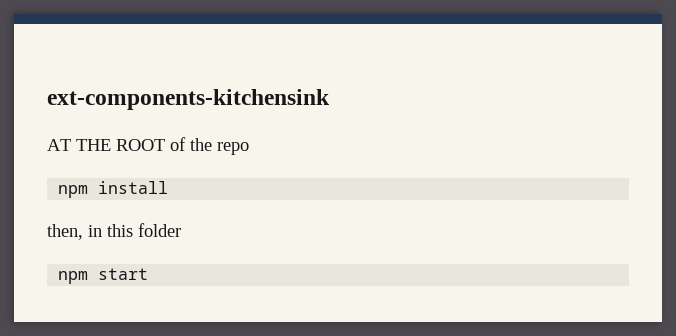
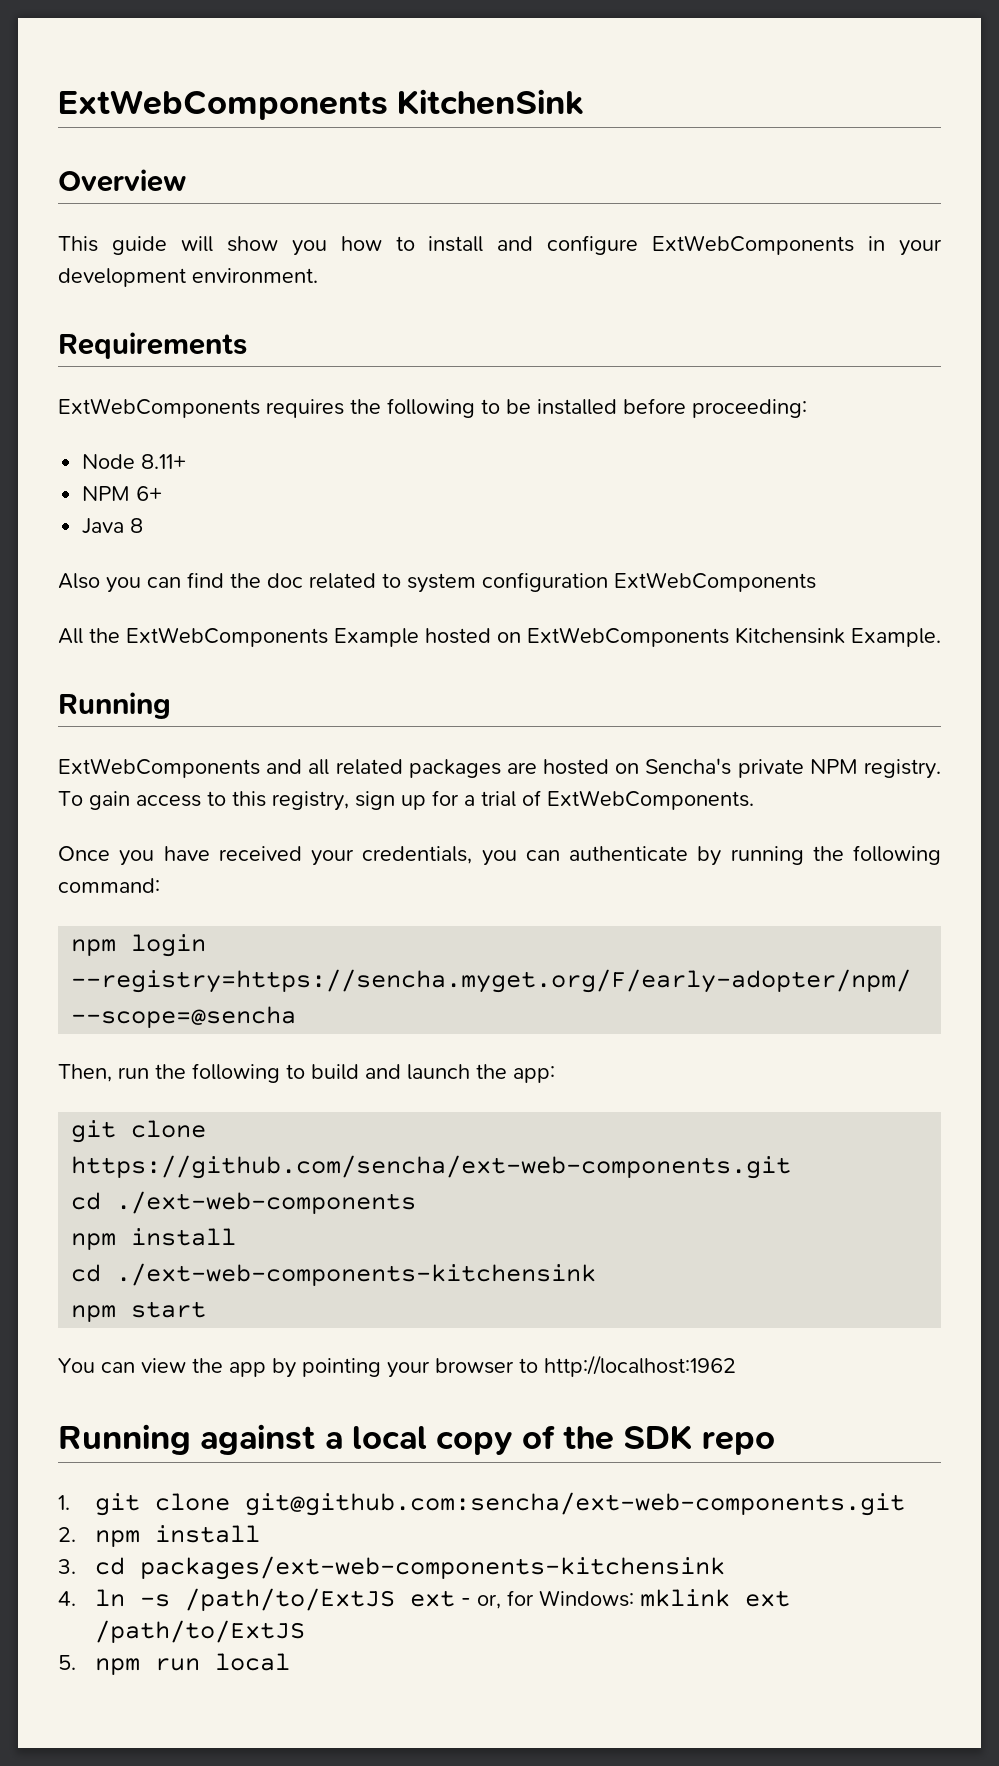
[47,89,330,110] [47,137,249,155] [58,181,169,198] [47,223,181,240] [58,268,149,284] ext-components-kitchensink // AT THE ROOT of the repo // npm install // then, in this folder // npm start -> [58,89,585,120] [58,169,186,192] [58,235,942,256] [58,268,318,287] [58,332,247,359] [58,398,807,418] [82,454,187,469] [82,486,163,501] [82,518,144,534] [58,572,816,593] [58,627,941,647] [58,692,171,719] [58,758,941,779] [58,790,754,811] [58,845,941,866] [58,878,160,893] [71,934,207,957] [71,969,912,993] [71,1006,297,1028] [58,1063,555,1083] [71,1120,207,1143] [71,1155,792,1179] [71,1191,417,1214] [71,1228,237,1250] [71,1263,597,1286] [71,1301,207,1322] [58,1355,736,1378] [58,1424,775,1455] [58,1492,906,1516] [58,1525,261,1547] [58,1556,726,1580] [58,1588,791,1611] [95,1620,306,1643] [58,1653,291,1675] ExtWebComponents KitchenSink // Overview // This guide will show you how to install and configure ExtWebComponents in your development environment. // Requirements // ExtWebComponents requires the following to be installed before proceeding: // Node 8.11+ // NPM 6+ // Java 8 // Also you can find the doc related to system configuration ExtWebComponents // All the ExtWebComponents Example hosted on ExtWebComponents Kitchensink Example. // Running // ExtWebComponents and all related packages are hosted on Sencha's private NPM registry. To gain access to this registry, sign up for a trial of ExtWebComponents. // Once you have received your credentials, you can authenticate by running the following command: // npm login --registry=https://sencha.myget.org/F/early-adopter/npm/ --scope=@sencha // Then, run the following to build and launch the app: // git clone https://github.com/sencha/ext-web-components.git // cd ./ext-web-components // npm install // cd ./ext-web-components-kitchensink // npm start // You can view the app by pointing your browser to http://localhost:1962 // Running against a local copy of the SDK repo // 1. git clone git@github.com:sencha/ext-web-components.git // 2. npm install // 3. cd packages/ext-web-components-kitchensink // 4. ln -s /path/to/ExtJS ext - or, for Windows: mklink ext /path/to/ExtJS // 5. npm run local

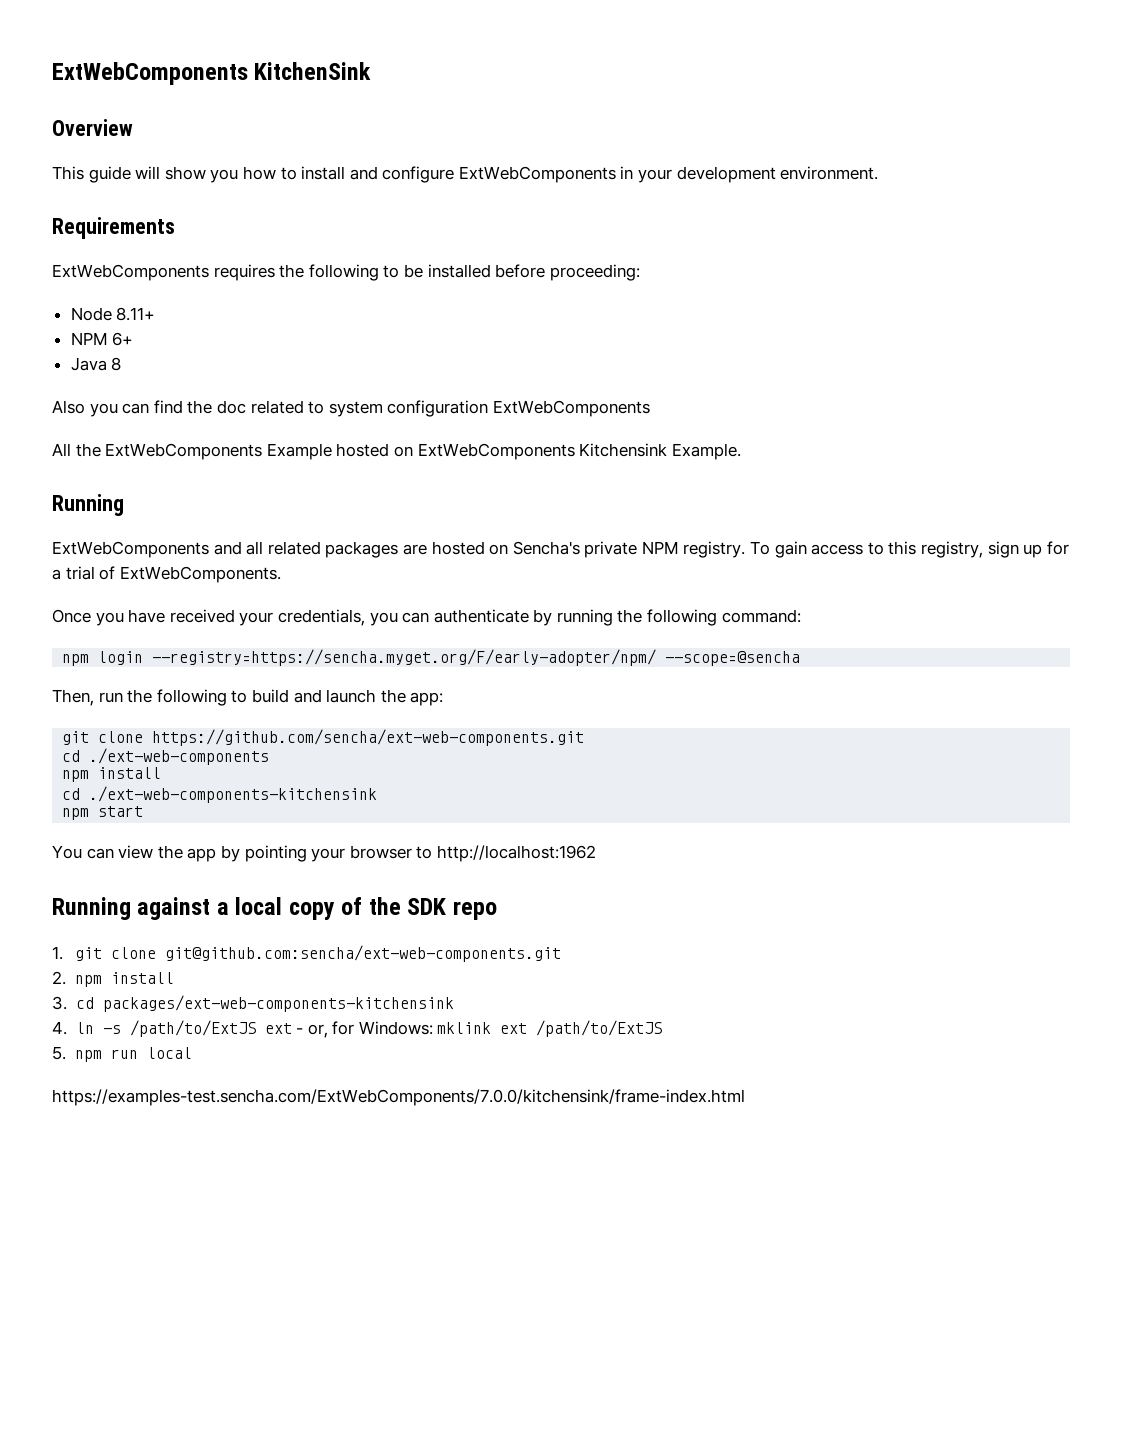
(291, 1662) none -> [52,1089,745,1106] // https://examples-test.sencha.com/ExtWebComponents/7.0.0/kitchensink/frame-index.html

